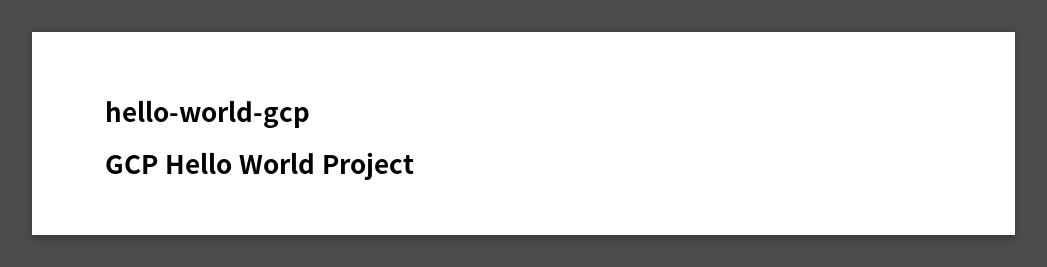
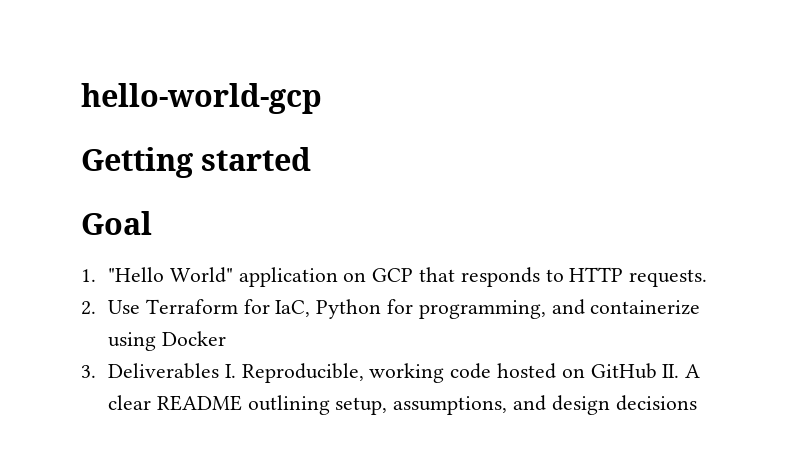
[105,152,415,180] GCP Hello World Project -> [81,147,312,178] [81,211,152,235] [81,267,708,287] [81,299,701,319] [108,331,226,351] [81,363,701,383] [108,395,697,415] Getting started // Goal // 1. "Hello World" application on GCP that responds to HTTP requests. // 2. Use Terraform for IaC, Python for programming, and containerize using Docker // 3. Deliverables I. Reproducible, working code hosted on GitHub II. A clear README outlining setup, assumptions, and design decisions

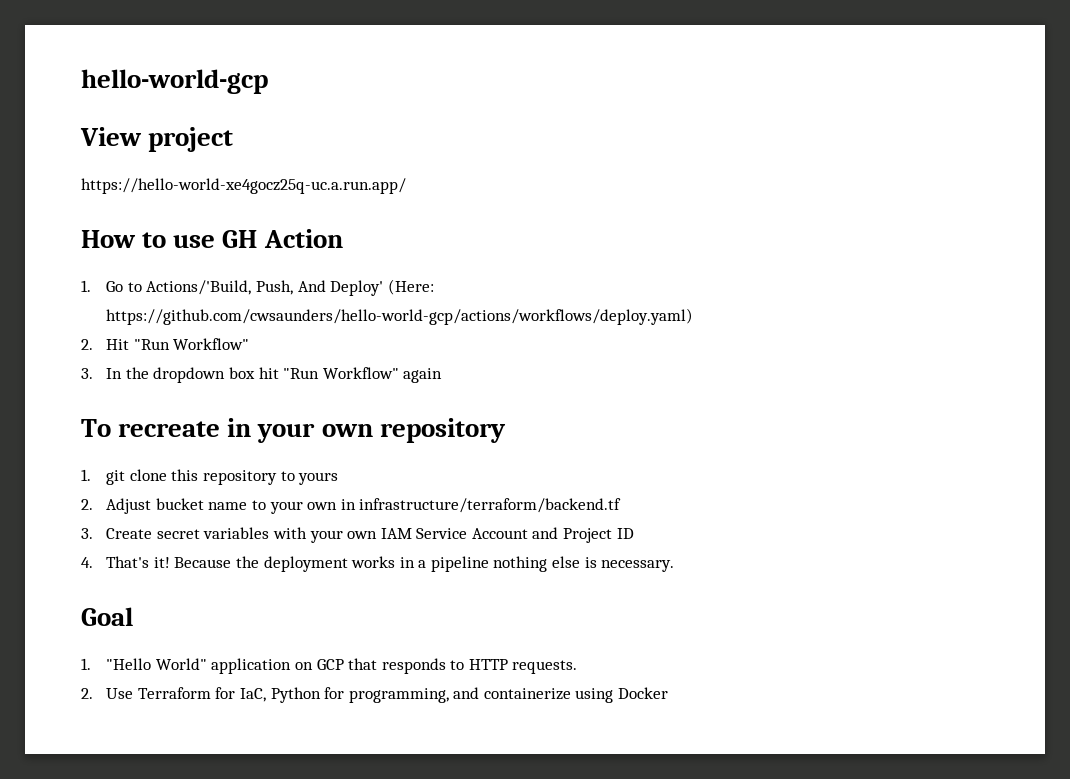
[81,147,312,178] Getting started -> [80,127,234,152] [81,178,406,194] [81,229,343,248] [81,279,434,296] [106,308,694,325] [81,338,250,350] [81,367,443,383] [81,418,506,443] [81,469,339,485] [81,498,622,514] [81,527,634,543] [81,556,675,572] View project // https://hello-world-xe4gocz25q-uc.a.run.app/ // How to use GH Action // 1. Go to Actions/'Build, Push, And Deploy' (Here: https://github.com/cwsaunders/hello-world-gcp/actions/workflows/deploy.yaml) // 2. Hit "Run Workflow" // 3. In the dropdown box hit "Run Workflow" again // To recreate in your own repository // 1. git clone this repository to yours // 2. Adjust bucket name to your own in infrastructure/terraform/backend.tf // 3. Create secret variables with your own IAM Service Account and Project ID // 4. That's it! Because the deployment works in a pipeline nothing else is necessary.
[81,363,701,383] [108,395,697,415] // 3. Deliverables I. Reproducible, working code hosted on GitHub II. A clear README outlining setup, assumptions, and design decisions -> (669, 693) none

